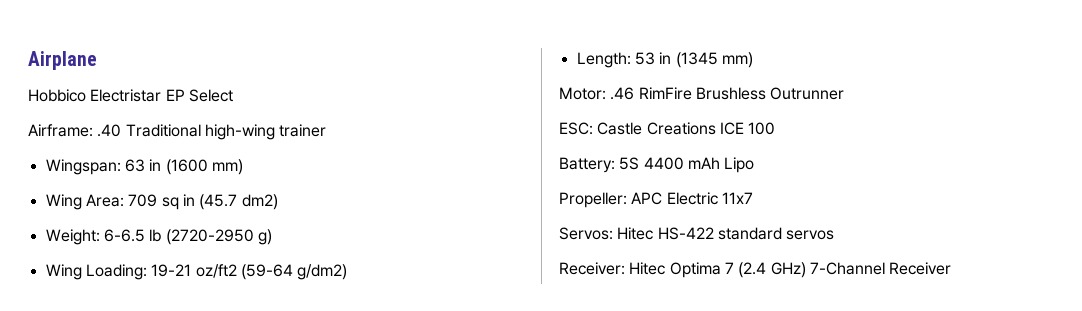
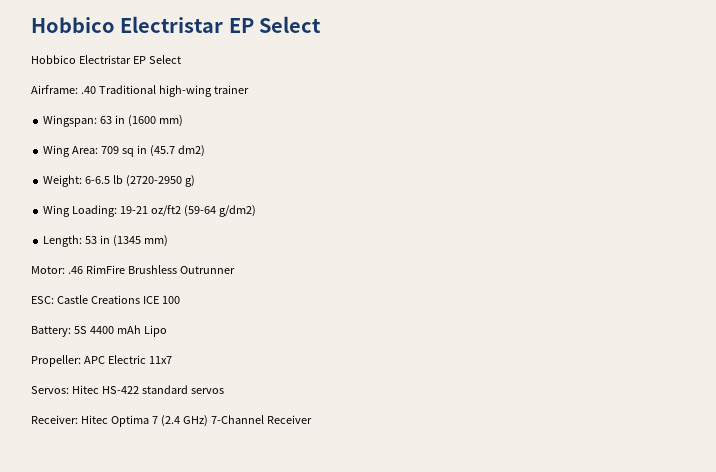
[28,51,97,70] Airplane -> [31,16,322,33] Hobbico Electristar EP Select

